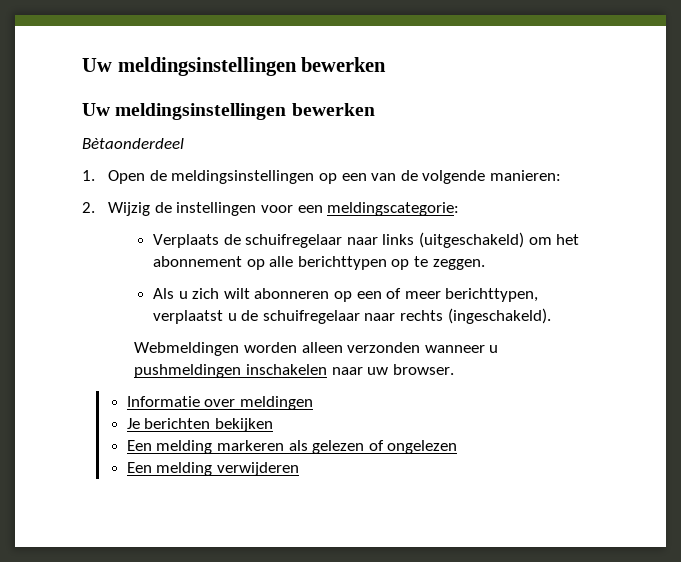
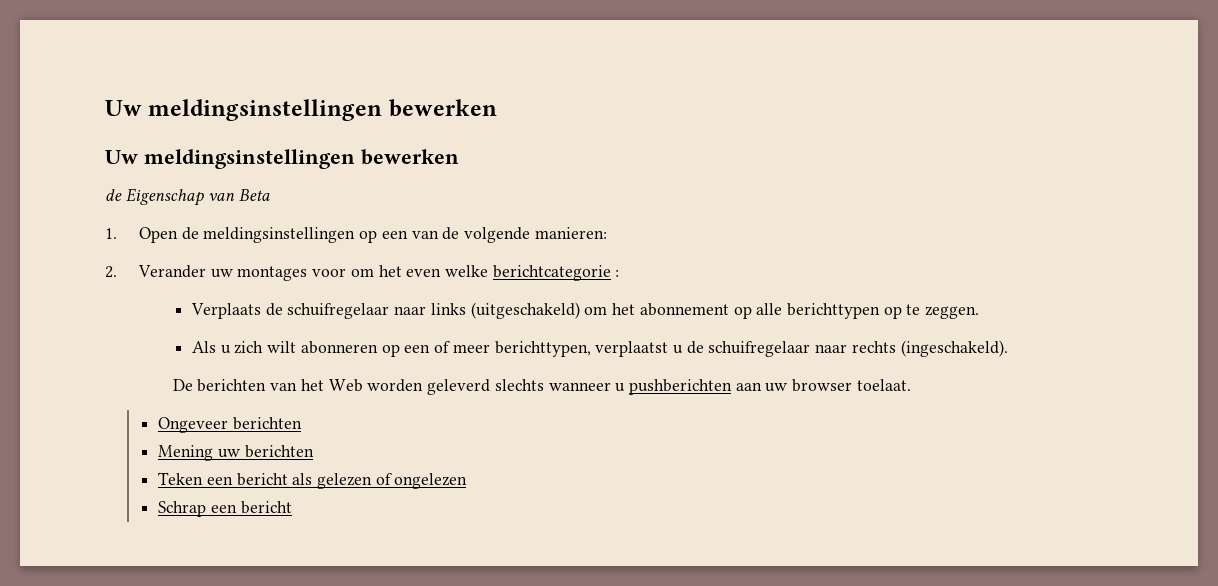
[82,138,184,149] Bètaonderdeel -> [105,188,271,206] de Eigenschap van Beta
[108,202,460,216] Wijzig de instellingen voor een meldingscategorie: -> [137,265,620,281] Verander uw montages voor om het even welke berichtcategorie :
[134,342,499,356] [134,364,454,378] [126,396,314,410] [126,418,274,432] [126,440,285,454] Webmeldingen worden alleen verzonden wanneer u pushmeldingen inschakelen naar uw browser. // Informatie over meldingen // Je berichten bekijken // Een melding markeren -> [172,379,911,395] [158,417,302,433] [158,445,314,461] [158,472,288,486] De berichten van het Web worden geleverd slechts wanneer u pushberichten aan uw browser toelaat. // Ongeveer berichten // Mening uw berichten // Teken een bericht
[126,462,300,476] Een melding verwijderen -> [158,501,292,517] Schrap een bericht

